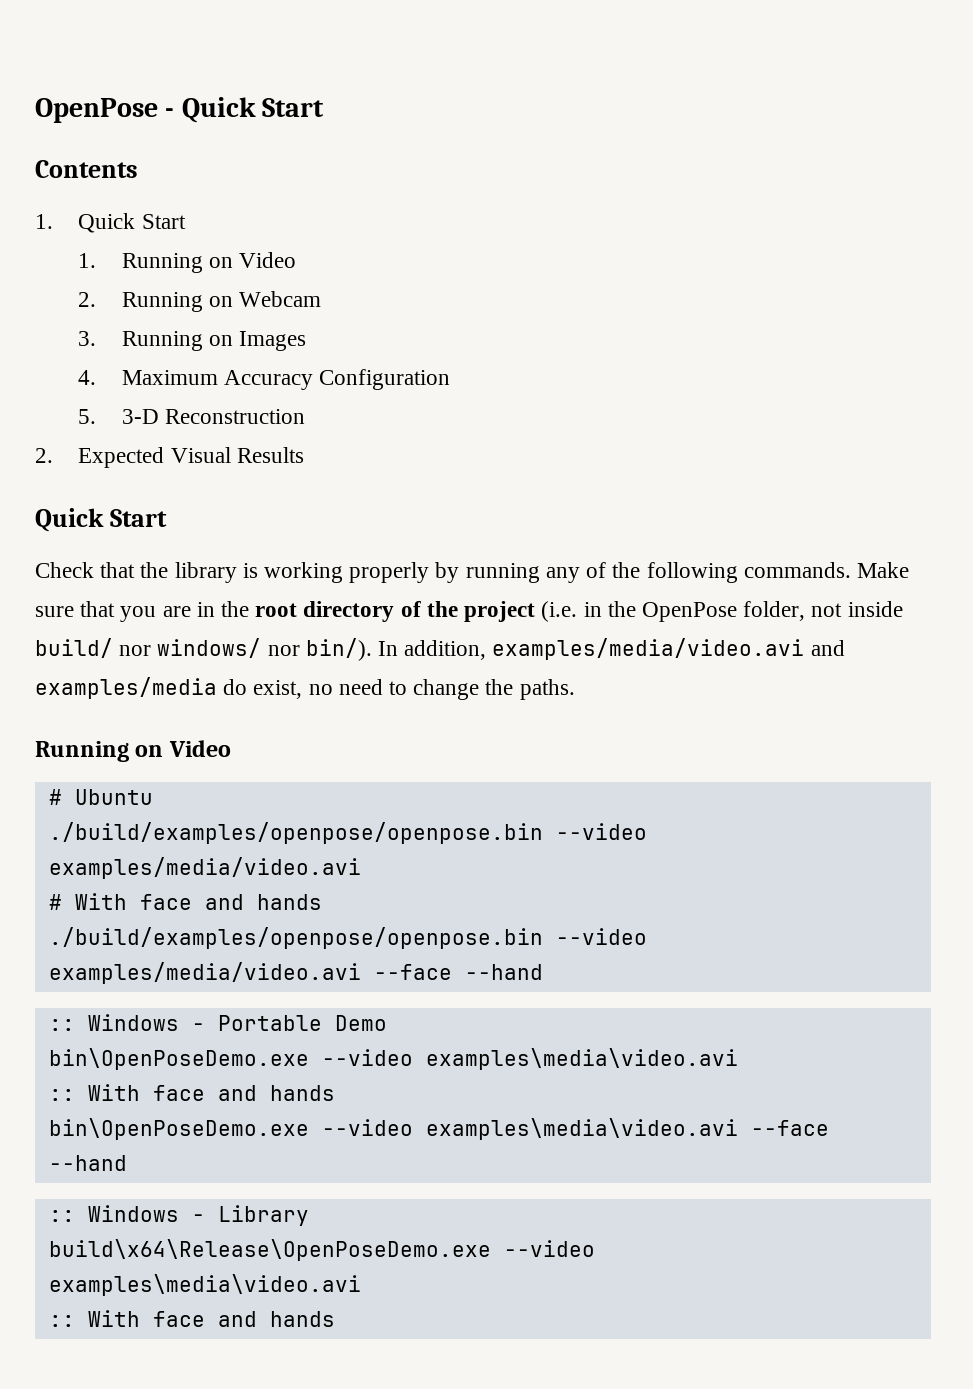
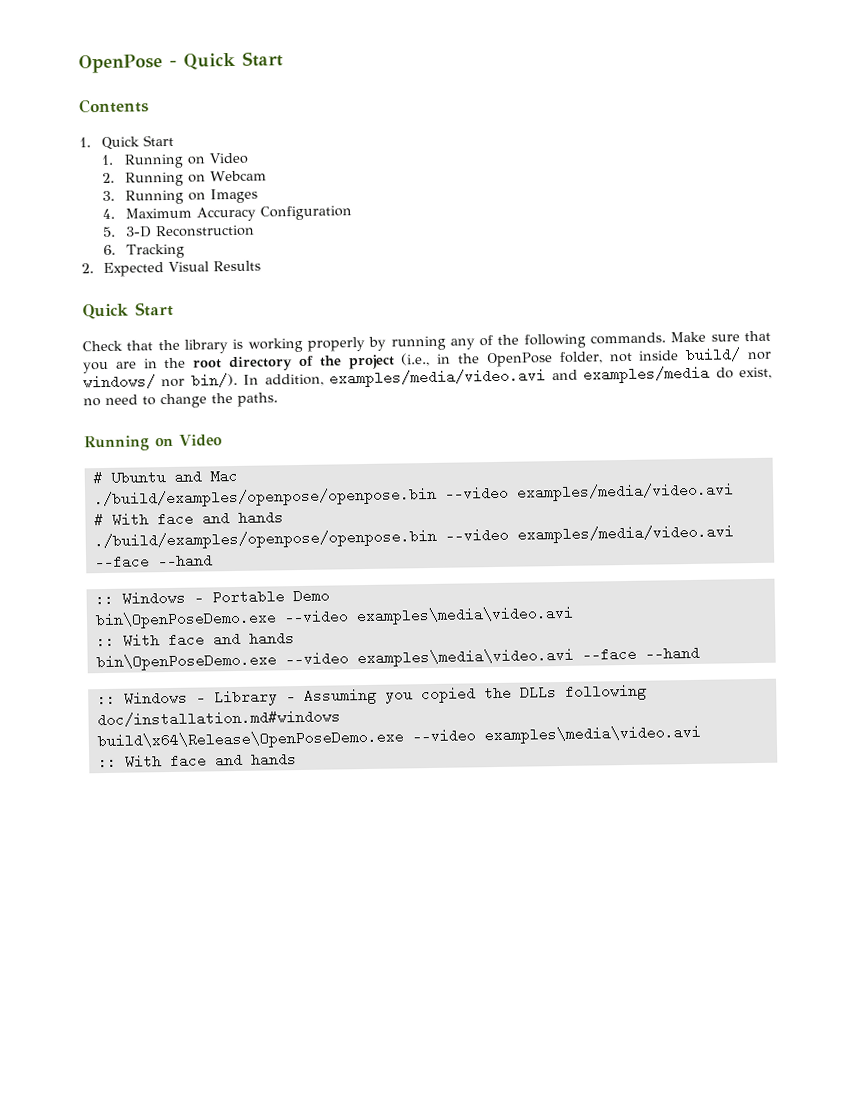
(305, 416) none -> [103,243,185,259] // 6. Tracking
[541,601,578,622] (i.e. -> [400,352,431,367] (i.e.,
(153, 797) none -> [173,468,238,484] and Mac
(309, 1215) none -> [285,683,647,705] [96,709,341,728] - Assuming you copied the DLLs following doc/installation.md#windows

